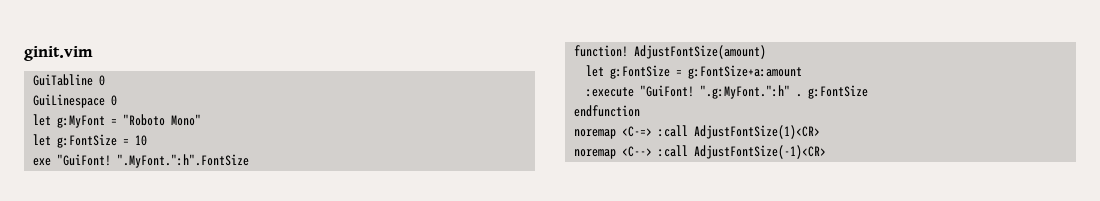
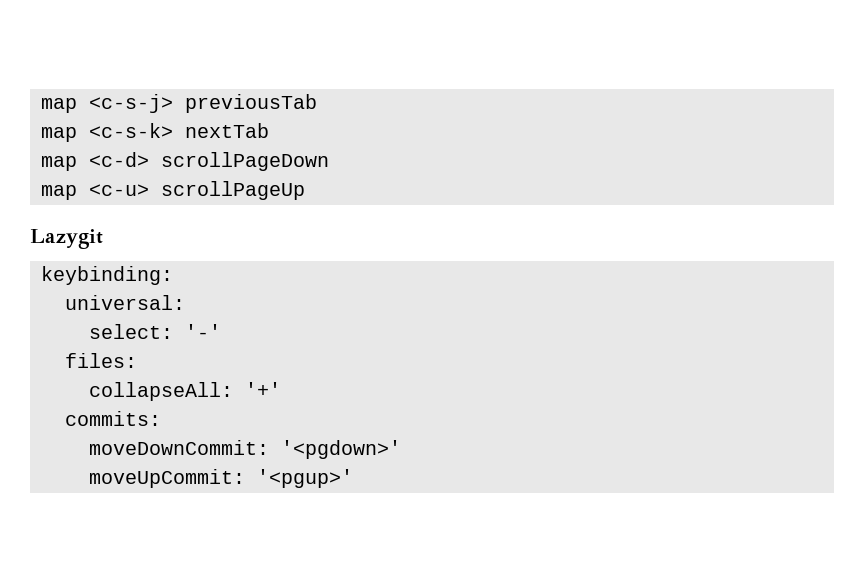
[24,46,93,61] [33,74,106,86] [33,94,118,108] [33,114,202,128] [33,134,148,148] [33,154,250,168] [574,45,767,59] [586,65,803,79] [586,85,869,99] [574,105,641,117] [574,125,821,139] [574,145,827,159] ginit.vim // GuiTabline 0 // GuiLinespace 0 // let g:MyFont = "Roboto Mono" // let g:FontSize = 10 // exe "GuiFont! ".MyFont.":h".FontSize // function! AdjustFontSize(amount) // let g:FontSize = g:FontSize+a:amount // :execute "GuiFont! ".g:MyFont.":h" . g:FontSize // endfunction // noremap <C-=> :call AdjustFontSize(1)<CR> // noremap <C--> :call AdjustFontSize(-1)<CR> -> [41,94,318,113] [41,123,270,142] [41,152,330,171] [41,181,306,200] [30,229,103,249] [41,266,174,285] [65,295,186,310] [89,324,222,339] [65,353,138,368] [89,382,282,401] [65,411,162,426] [89,440,402,459] [89,469,354,488] map <c-s-j> previousTab // map <c-s-k> nextTab // map <c-d> scrollPageDown // map <c-u> scrollPageUp // Lazygit // keybinding: // universal: // select: '-' // files: // collapseAll: '+' // commits: // moveDownCommit: '<pgdown>' // moveUpCommit: '<pgup>'

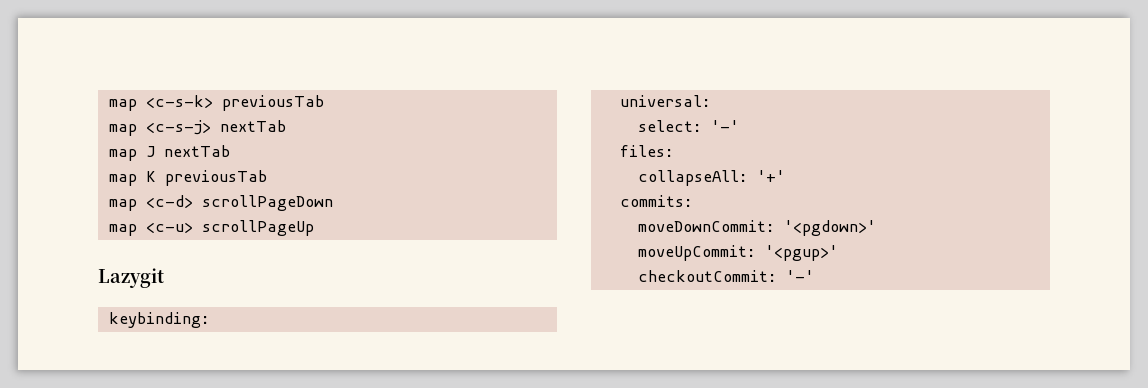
[41,94,318,113] [41,123,270,142] map <c-s-j> previousTab // map <c-s-k> nextTab -> [108,95,324,111] [108,120,286,136] [108,145,230,161] [108,170,267,186] map <c-s-k> previousTab // map <c-s-j> nextTab // map J nextTab // map K previousTab
(354, 478) none -> [637,270,814,282] // checkoutCommit: '-'

